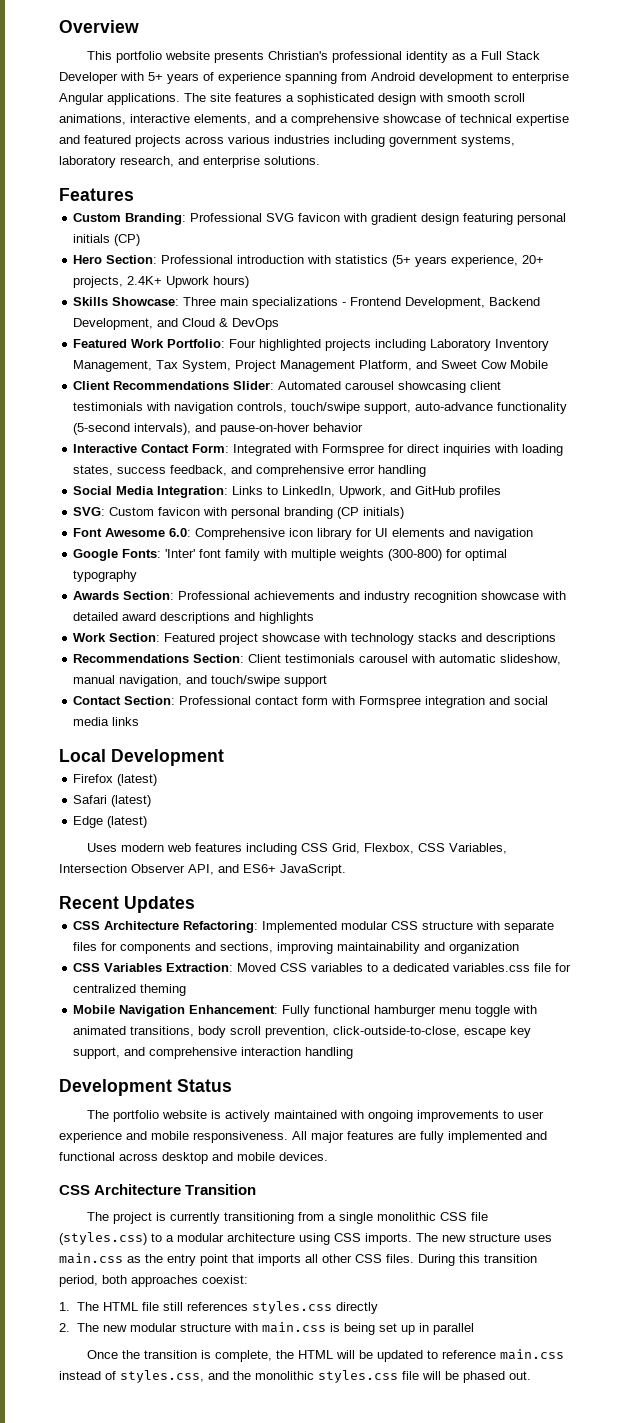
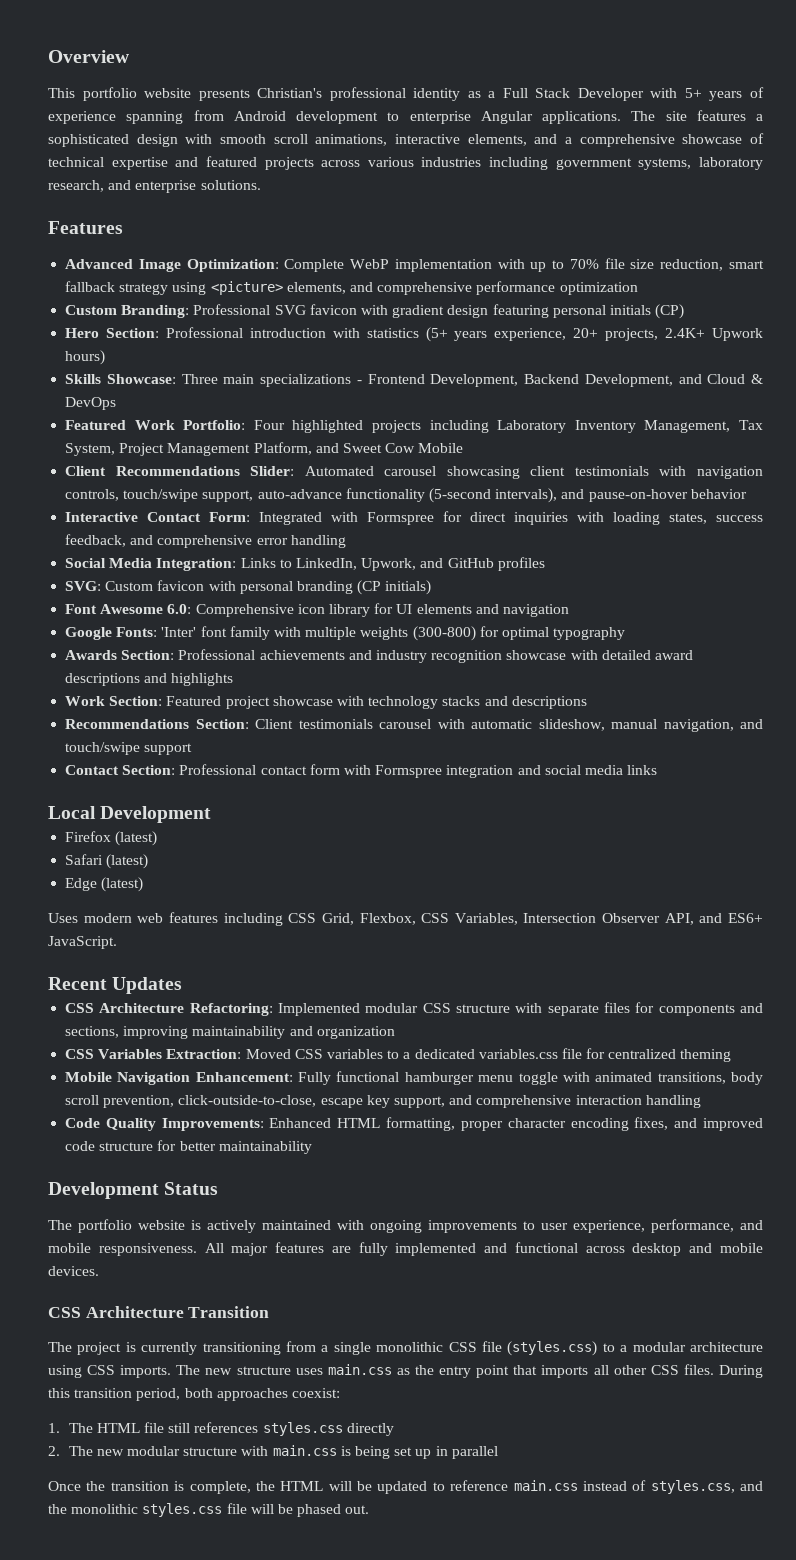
(134, 194) none -> [65,258,764,272] [65,281,638,295] // Advanced Image Optimization: Complete WebP implementation with up to 70% file size reduction, smart fallback strategy using <picture> elements, and comprehensive performance optimization
(354, 1053) none -> [65,1117,763,1131] [65,1140,312,1154] // Code Quality Improvements: Enhanced HTML formatting, proper character encoding fixes, and improved code structure for better maintainability
[59,1131,122,1143] experience -> [573,1219,734,1233] experience, performance,

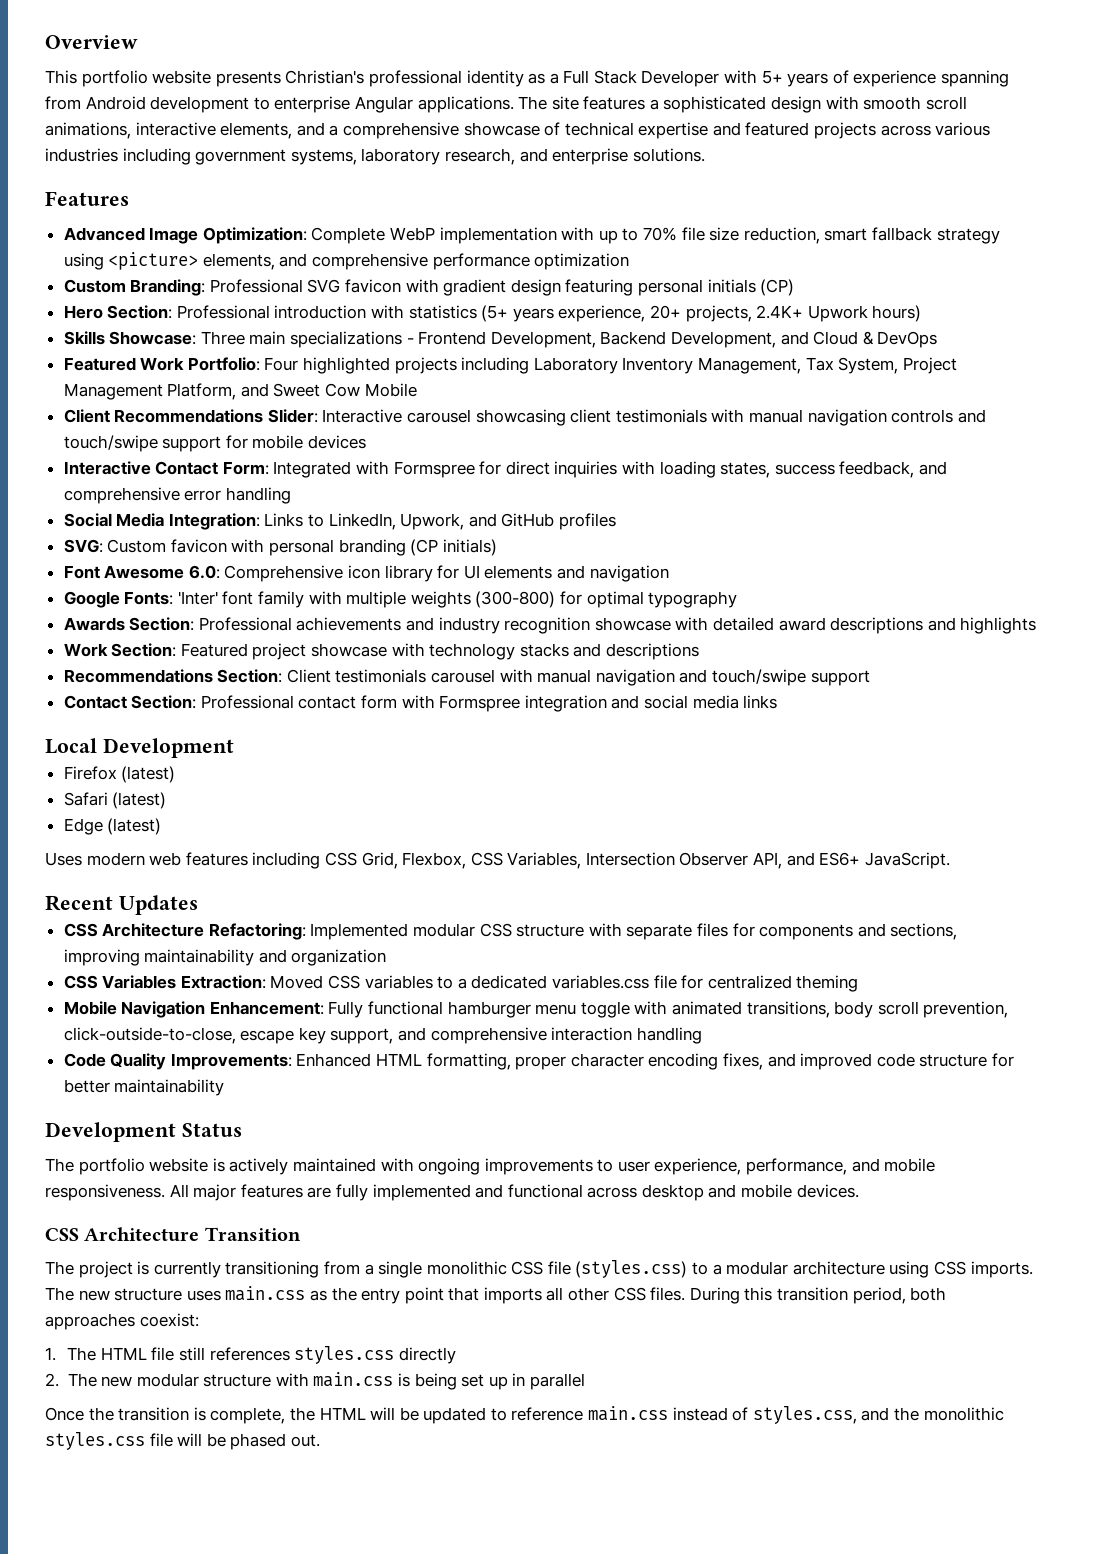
[304,466,374,476] Automated -> [322,409,403,423] Interactive
[697,466,763,479] [65,488,747,503] navigation controls, touch/swipe support, auto-advance functionality (5-second intervals), and pause-on-hover behavior -> [749,409,986,426] [63,435,367,452] manual navigation controls and touch/swipe support for mobile devices
[471,719,734,732] automatic slideshow, manual navigation, -> [537,669,675,686] manual navigation

